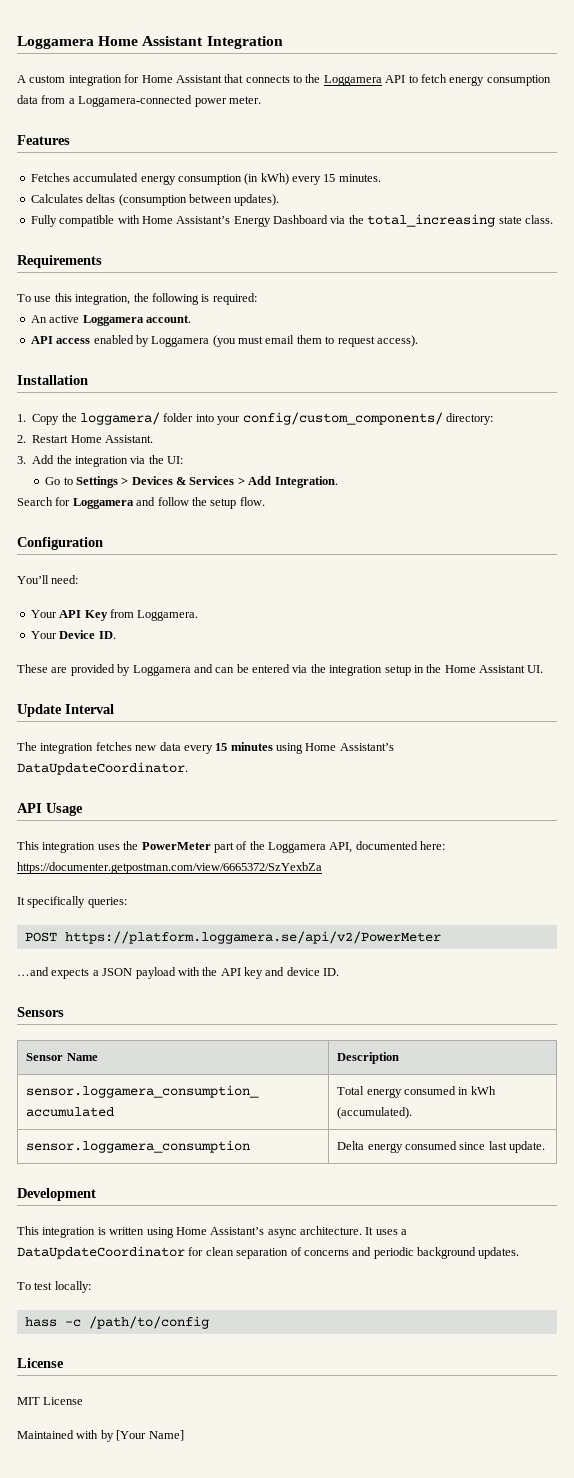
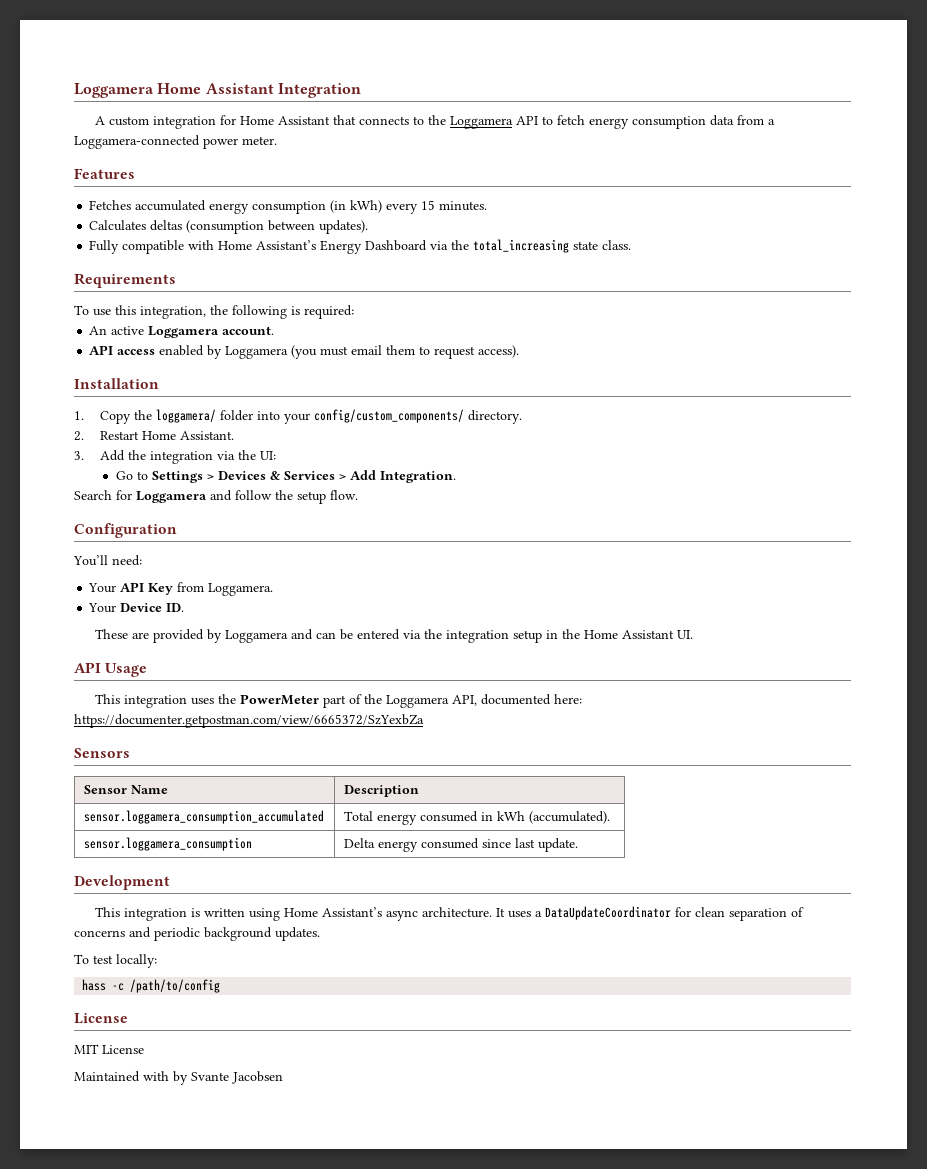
[445,413,493,425] directory: -> [468,410,523,424] directory.
[17,704,114,717] [17,742,394,754] [17,762,188,775] // Update Interval // The integration fetches new data every 15 minutes using Home Assistant’s DataUpdateCoordinator. -> (694, 634) none
[17,896,127,908] [24,931,441,944] [17,967,340,979] // It specifically queries: // POST https://platform.loggamera.se/api/v2/PowerMeter // …and expects a JSON payload with the API key and device ID. -> (424, 721) none
[116,1430,184,1441] [Your Name] -> [191,1071,283,1084] Svante Jacobsen

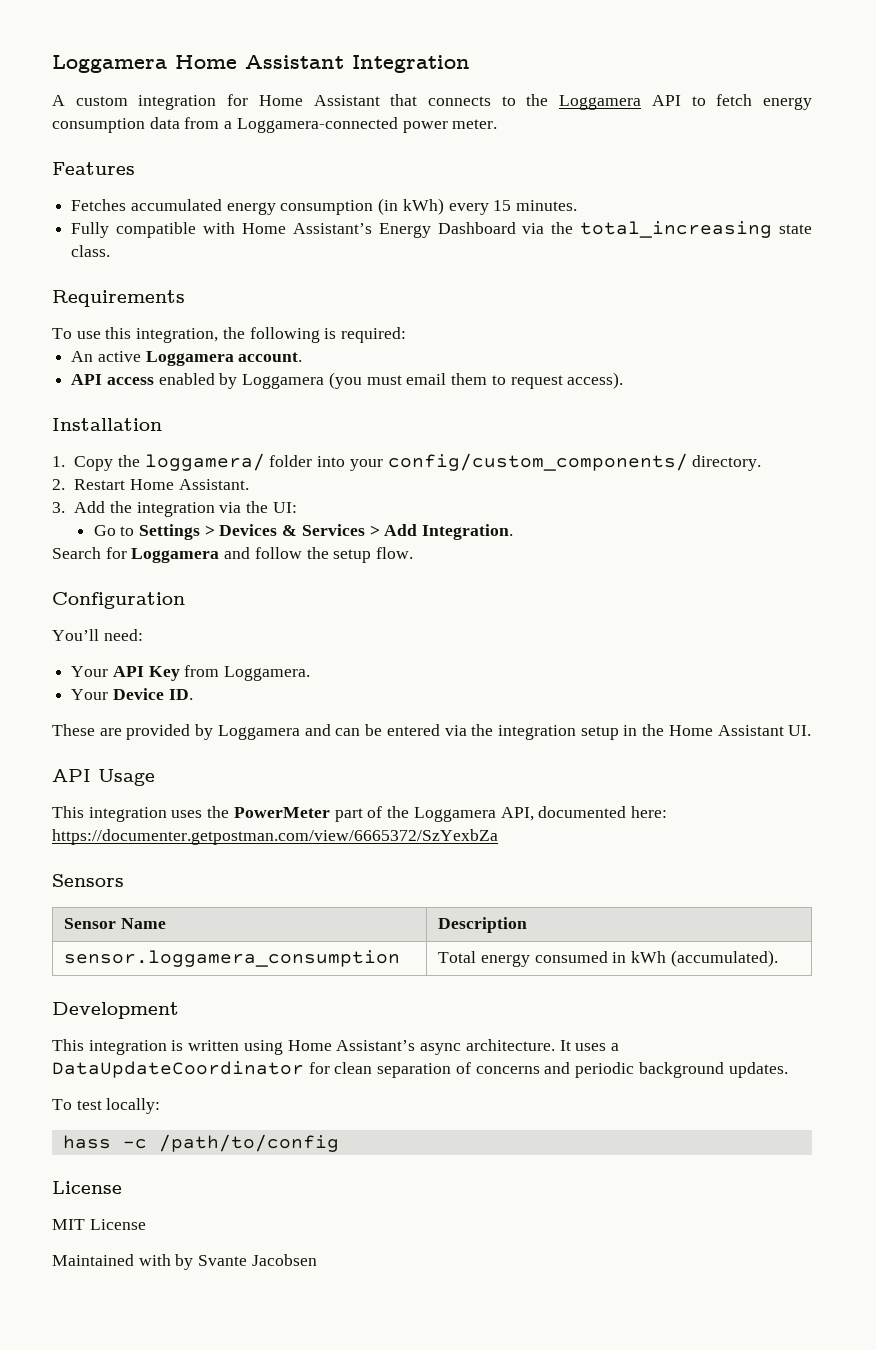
[89,220,369,234] // Calculates deltas (consumption between updates). -> (578, 205) none
[83,810,324,824] sensor.loggamera_consumption_accumulated -> [64,950,401,967] sensor.loggamera_consumption
[83,837,252,851] [343,838,578,852] // sensor.loggamera_consumption | Delta energy consumed since last update. -> (778, 958) none

